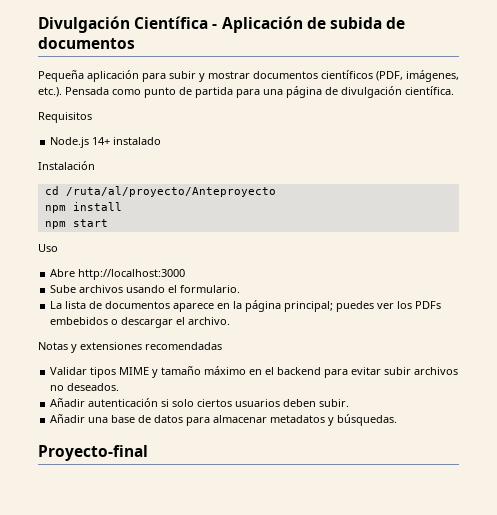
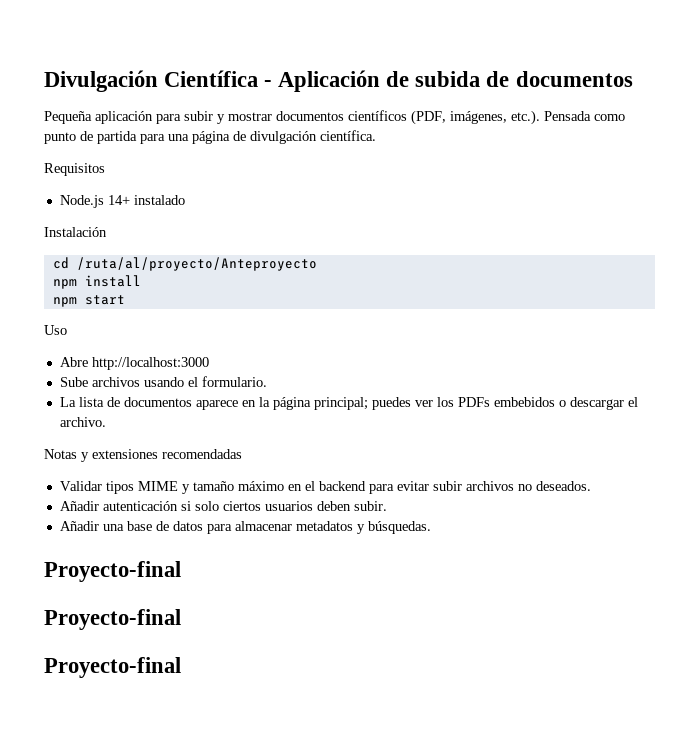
(148, 453) none -> [44,609,181,630] [44,657,181,678] // Proyecto-final // Proyecto-final

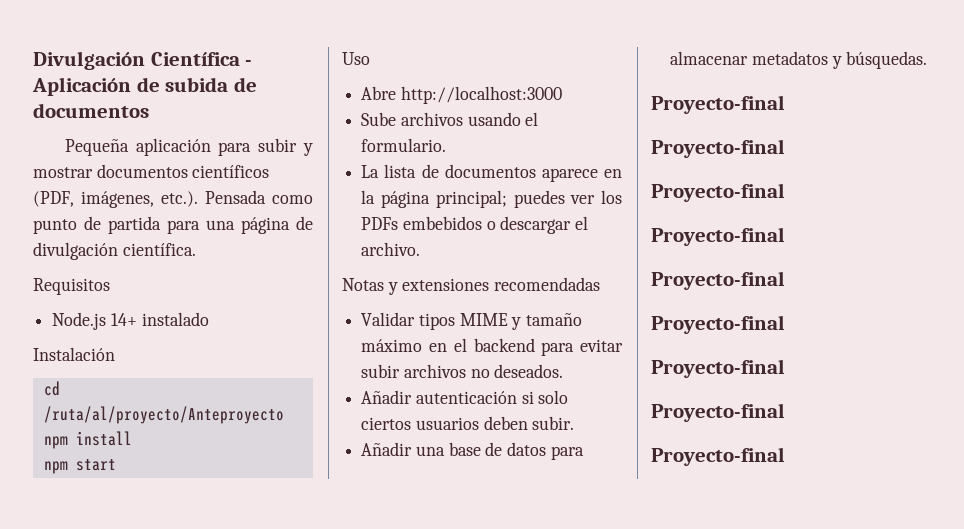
(181, 667) none -> [651,227,785,246] [651,271,785,290] [651,315,785,334] [651,359,785,378] [651,403,785,422] [651,447,785,466] // Proyecto-final // Proyecto-final // Proyecto-final // Proyecto-final // Proyecto-final // Proyecto-final

